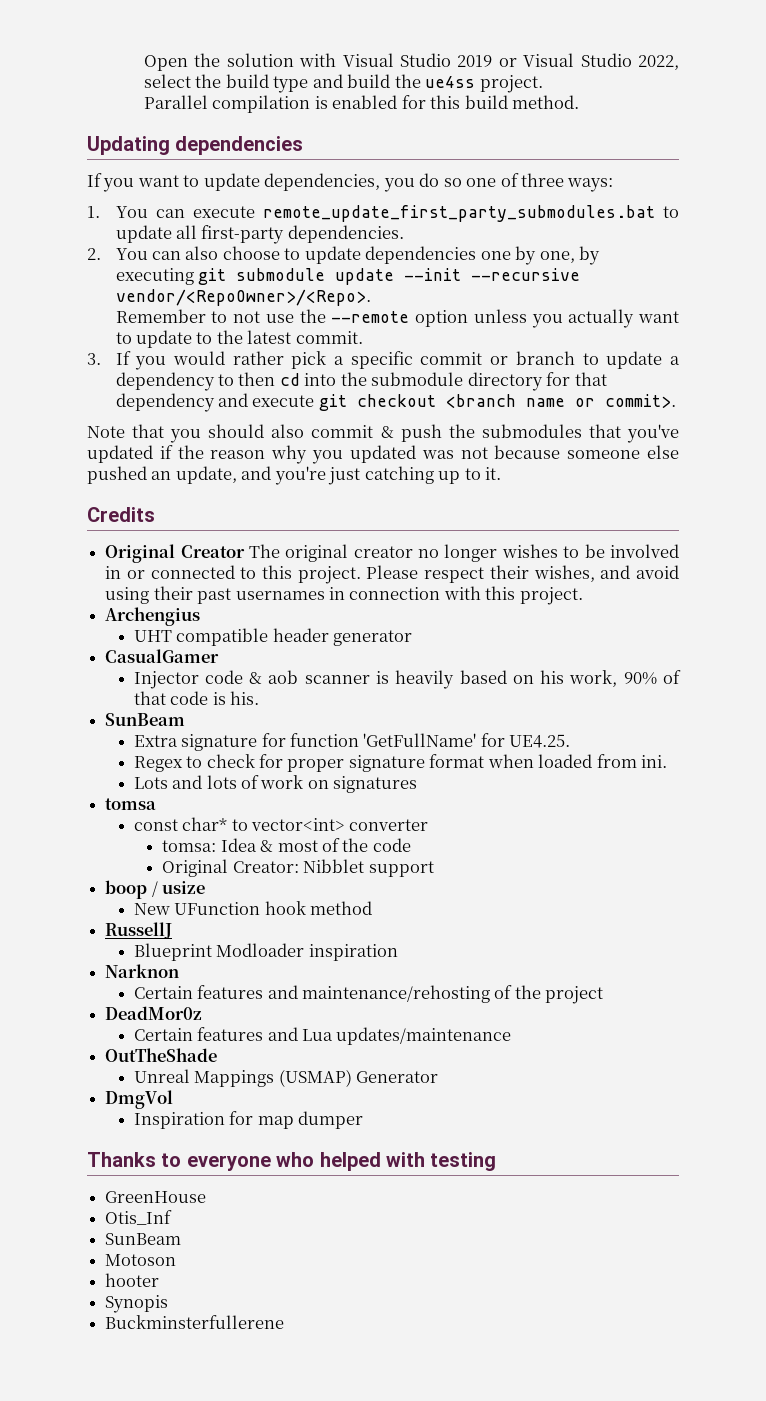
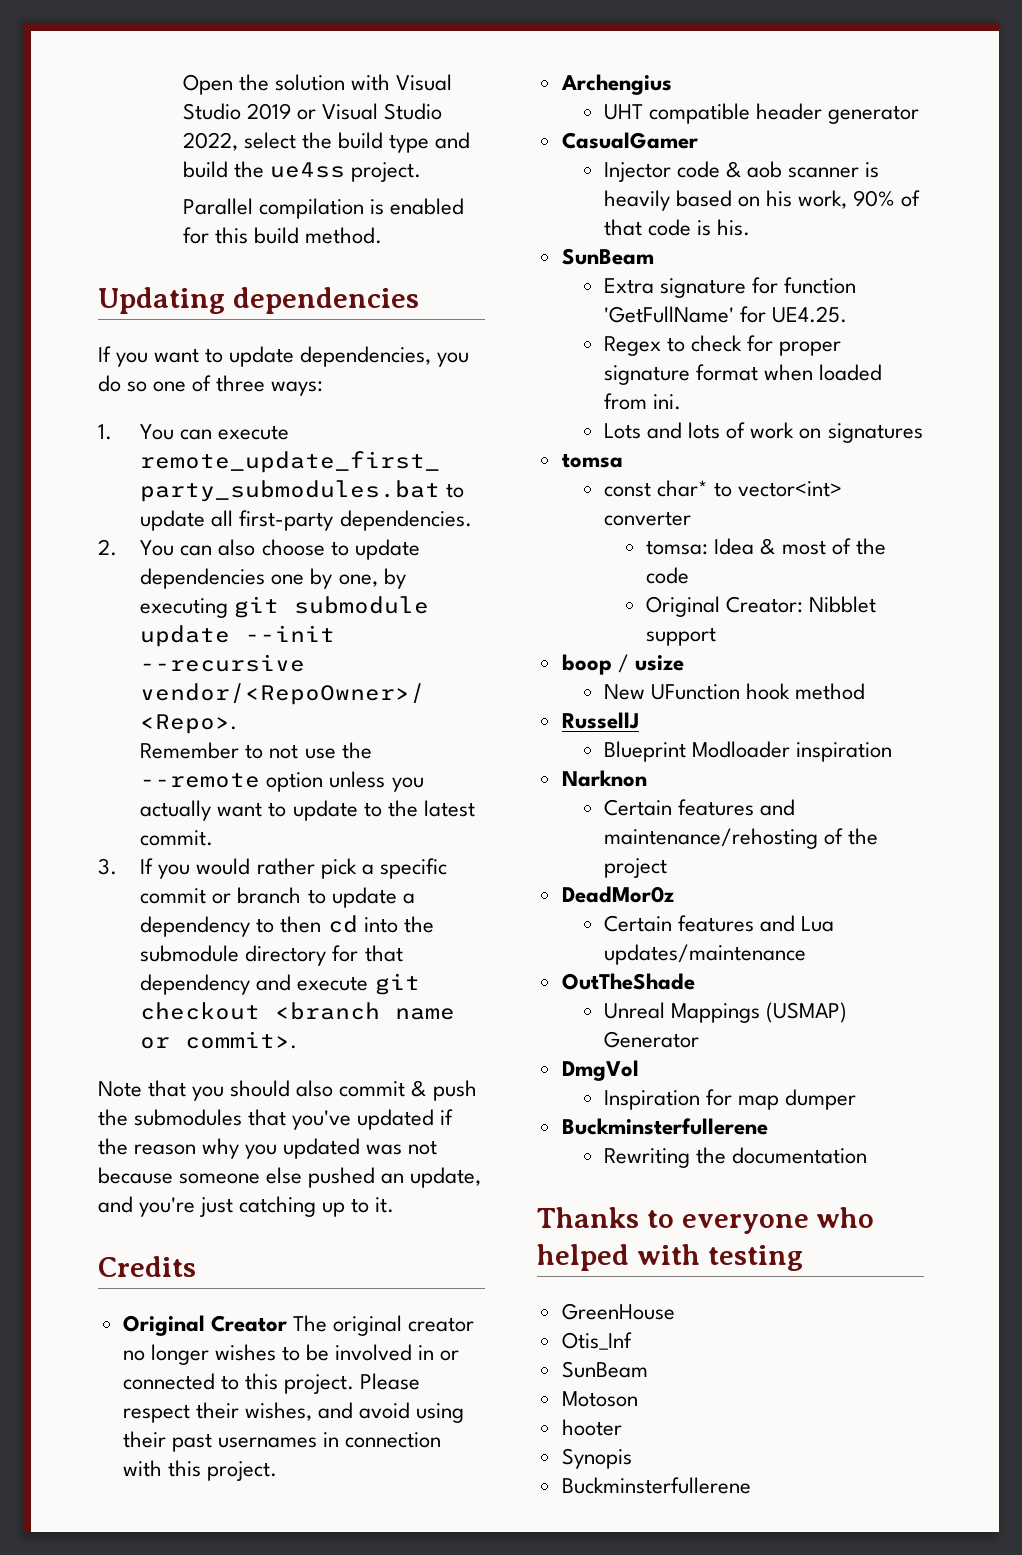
(364, 1120) none -> [561,1118,768,1135] [604,1147,868,1168] // Buckminsterfullerene // Rewriting the documentation

